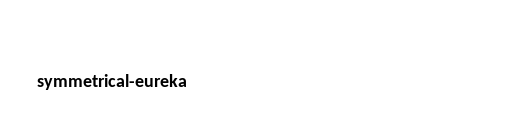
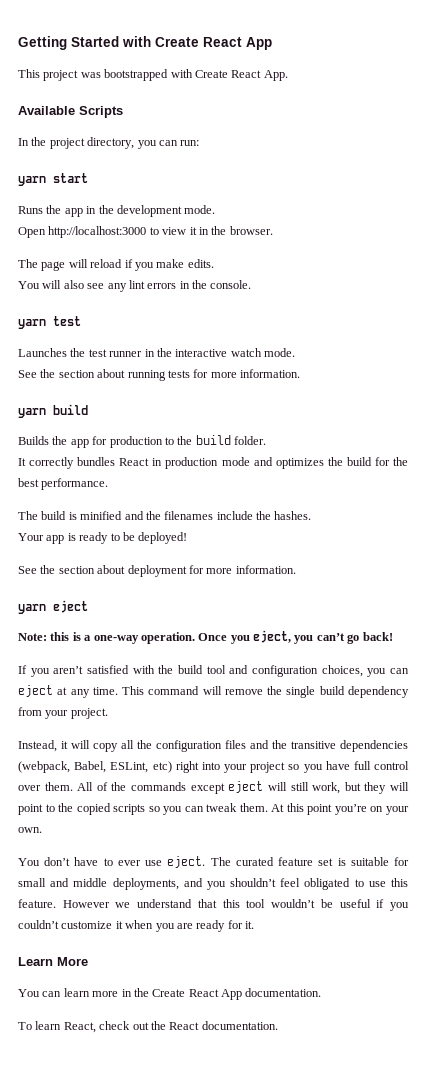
[37,74,187,90] symmetrical-eureka -> [18,36,272,50] [18,69,288,81] [18,106,123,118] [18,137,200,149] [18,173,88,186] [18,205,216,217] [18,226,273,238] [18,259,214,271] [18,280,252,292] [18,316,81,329] [18,348,295,357] [18,369,300,381] [18,404,88,418] [18,435,266,448] [18,457,408,469] [18,478,109,490] [18,511,312,520] [18,532,188,544] [18,565,296,577] [18,600,88,614] [18,630,393,644] [18,665,410,677] [18,685,409,698] [18,707,108,719] [18,740,408,752] [18,761,410,773] [18,781,410,794] [18,803,410,815] [18,827,42,833] [18,856,409,868] [18,878,409,890] [18,899,409,911] [18,920,254,932] [18,957,88,966] [18,988,322,1000] [18,1021,278,1033] Getting Started with Create React App // This project was bootstrapped with Create React App. // Available Scripts // In the project directory, you can run: // yarn start // Runs the app in the development mode. // Open http://localhost:3000 to view it in the browser. // The page will reload if you make edits. // You will also see any lint errors in the console. // yarn test // Launches the test runner in the interactive watch mode. // See the section about running tests for more information. // yarn build // Builds the app for production to the build folder. // It correctly bundles React in production mode and optimizes the build for the best performance. // The build is minified and the filenames include the hashes. // Your app is ready to be deployed! // See the section about deployment for more information. // yarn eject // Note: this is a one-way operation. Once you eject, you can’t go back! // If you aren’t satisfied with the build tool and configuration choices, you can eject at any time. This command will remove the single build dependency from your project. // Instead, it will copy all the configuration files and the transitive dependencies (webpack, Babel, ESLint, etc) right into your project so you have full control over them. All of the commands except eject will still work, but they will point to the copied scripts so you can tweak them. At this point you’re on your own. // You don’t have to ever use eject. The curated feature set is suitable for small and middle deployments, and you shouldn’t feel obligated to use this feature. However we understand that this tool wouldn’t be useful if you couldn’t customize it when you are ready for it. // Learn More // You can learn more in the Create React App documentation. // To learn React, check out the React documentation.

